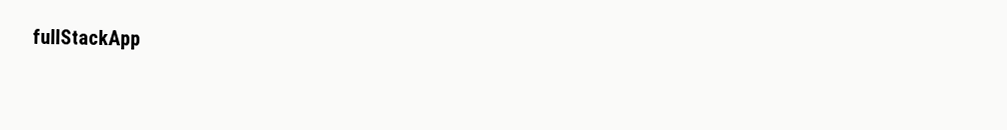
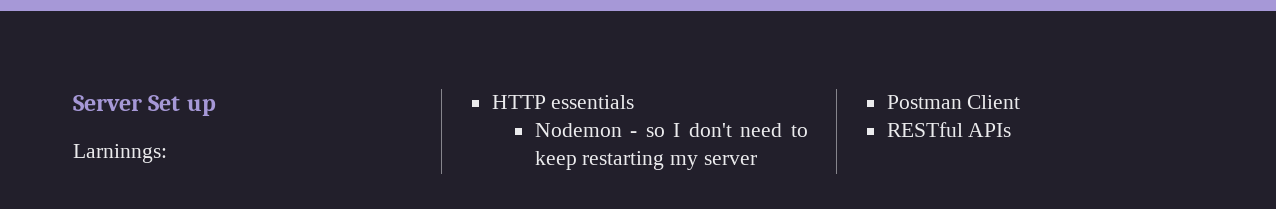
[32,28,141,50] fullStackApp -> [73,95,216,116] [73,144,167,163] [491,95,635,109] [534,123,808,137] [534,151,757,170] [886,95,1021,109] [886,122,1012,137] Server Set up // Larninngs: // HTTP essentials // Nodemon - so I don't need to keep restarting my server // Postman Client // RESTful APIs

